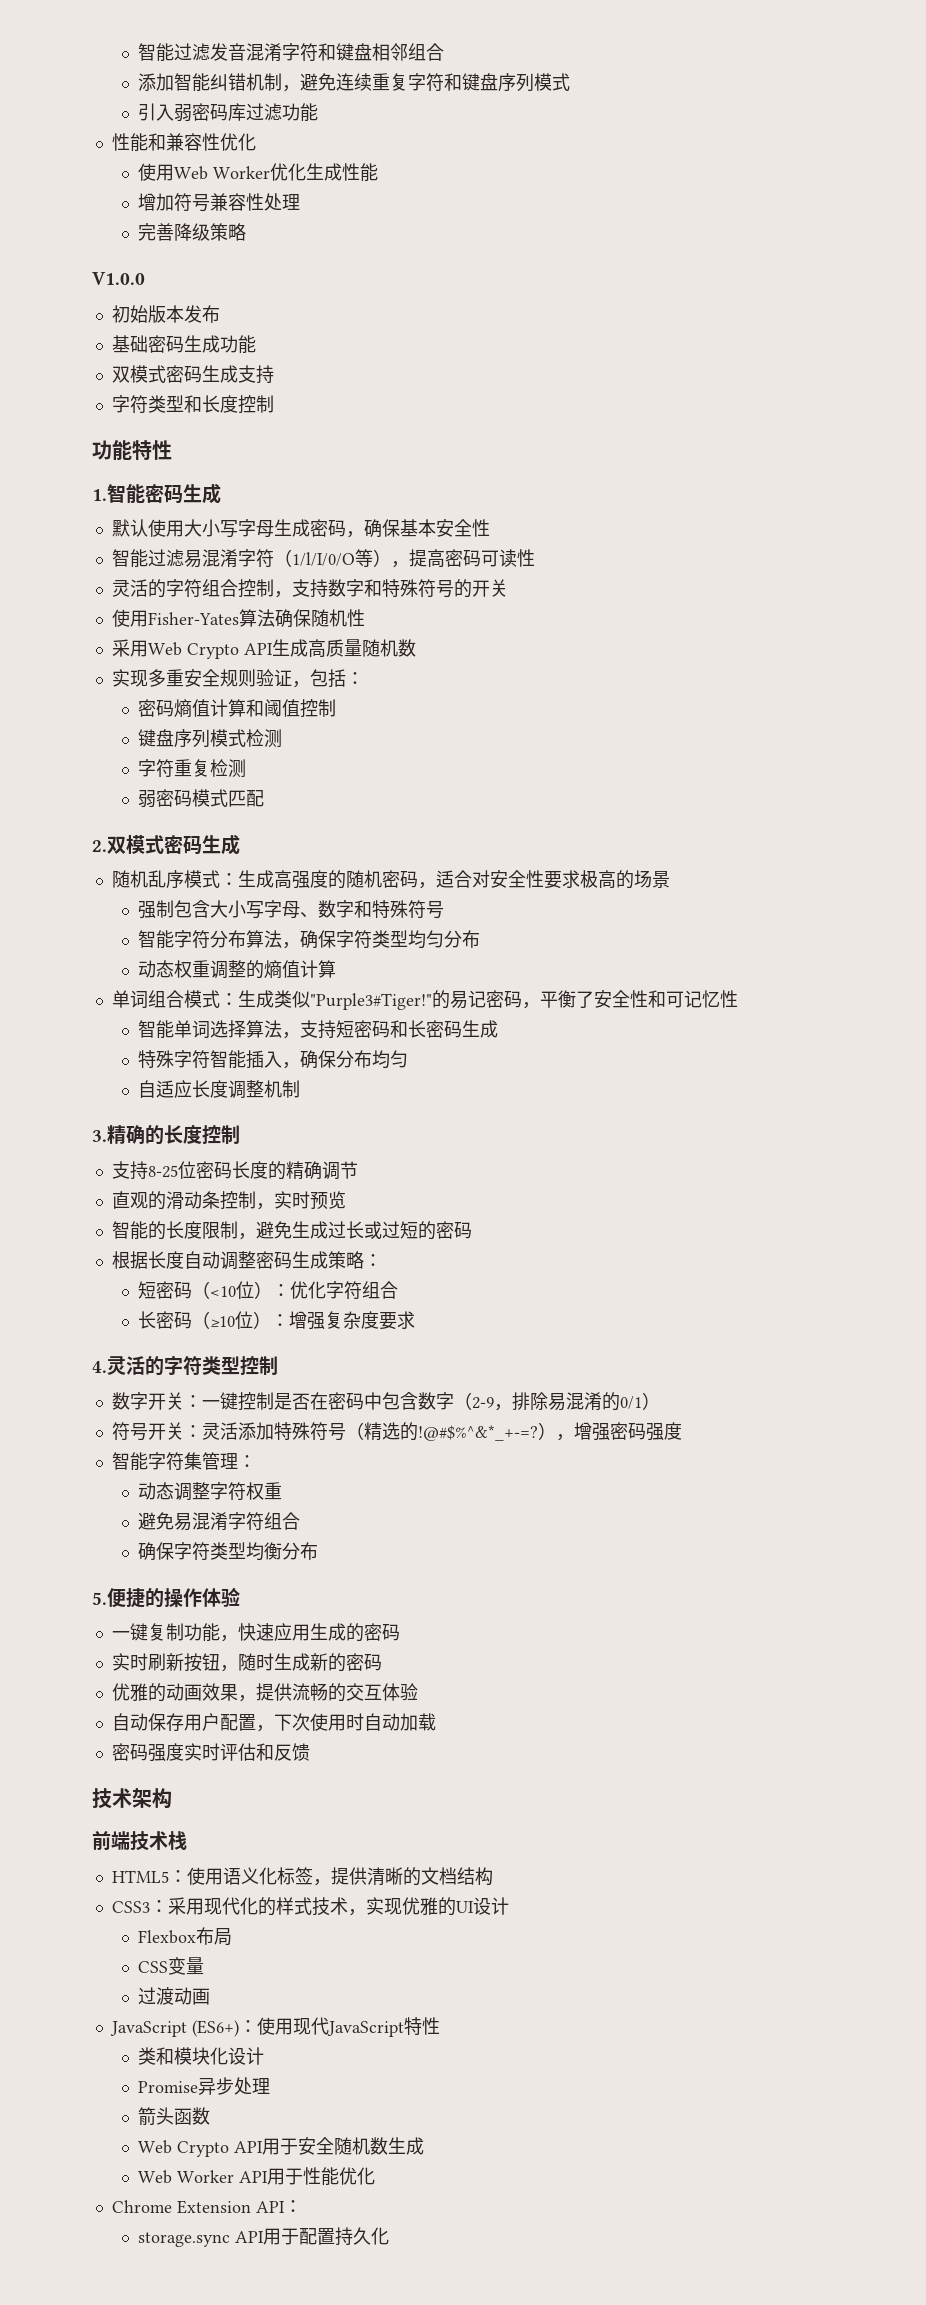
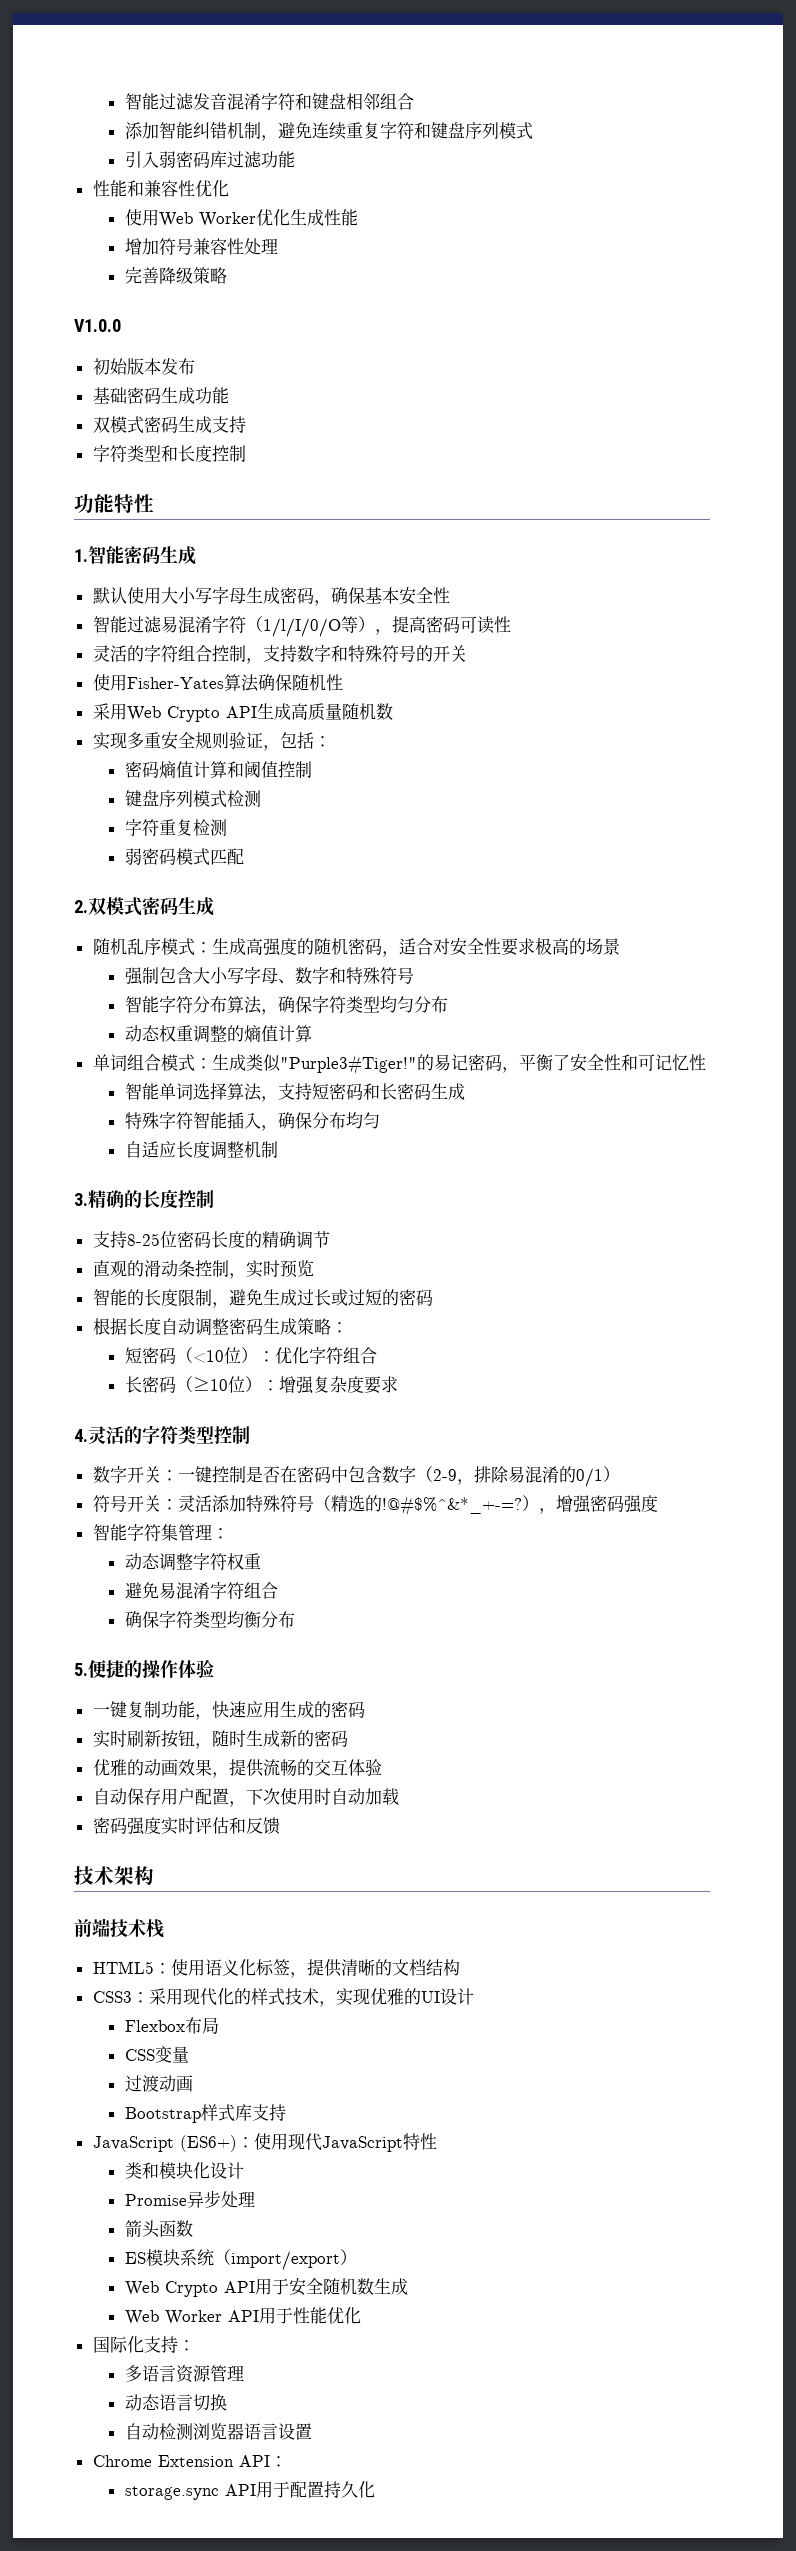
(211, 1996) none -> [124,2104,286,2123] // Bootstrap样式库支持
(211, 2116) none -> [124,2249,357,2270] // ES模块系统（import/export）
(376, 2176) none -> [92,2336,195,2353] [124,2365,244,2383] [124,2394,227,2411] [124,2423,312,2440] // 国际化支持： // 多语言资源管理 // 动态语言切换 // 自动检测浏览器语言设置

